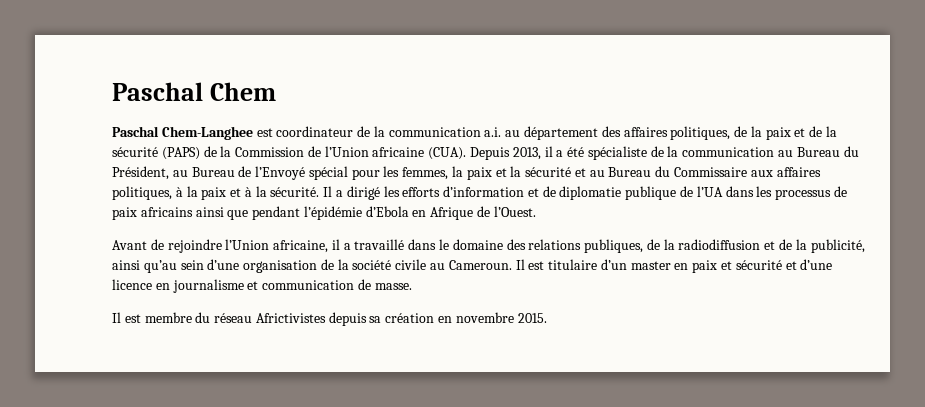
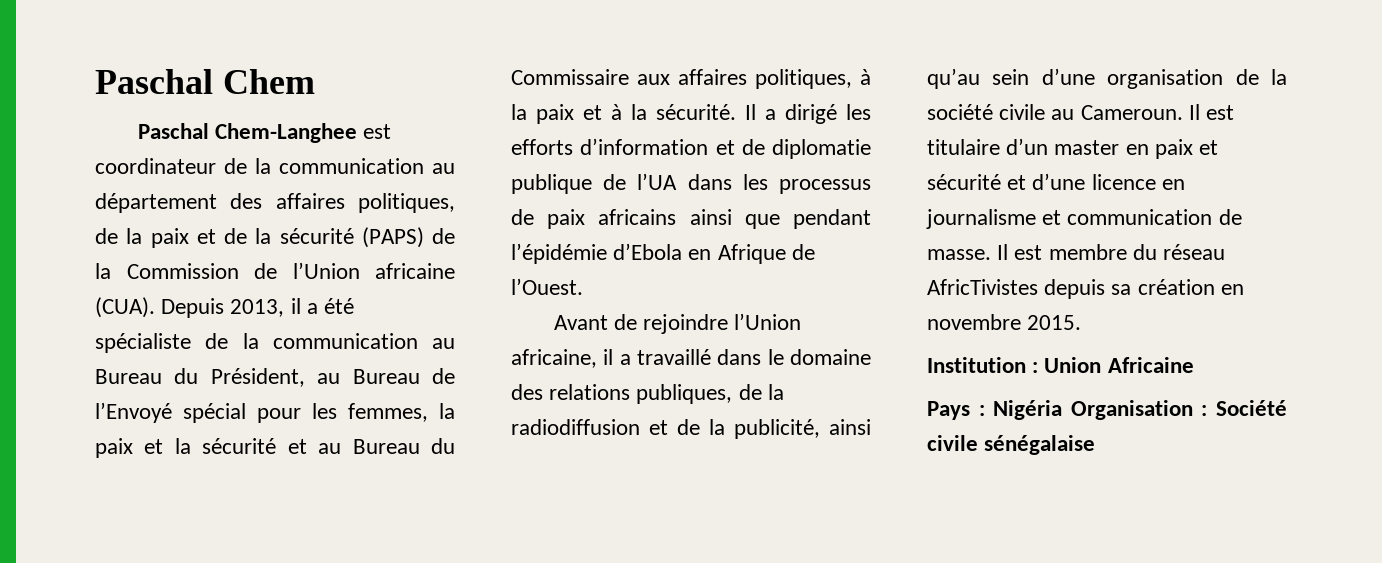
[484,127,502,137] a.i. -> (424, 166) none
(412, 286) // -> (991, 254) none
[255,313,326,323] Africtivistes -> [927,279,1038,295] AfricTivistes
(547, 318) none -> [927,357,1194,373] [927,400,1287,420] [927,435,1096,455] // Institution : Union Africaine // Pays : Nigéria Organisation : Société civile sénégalaise

